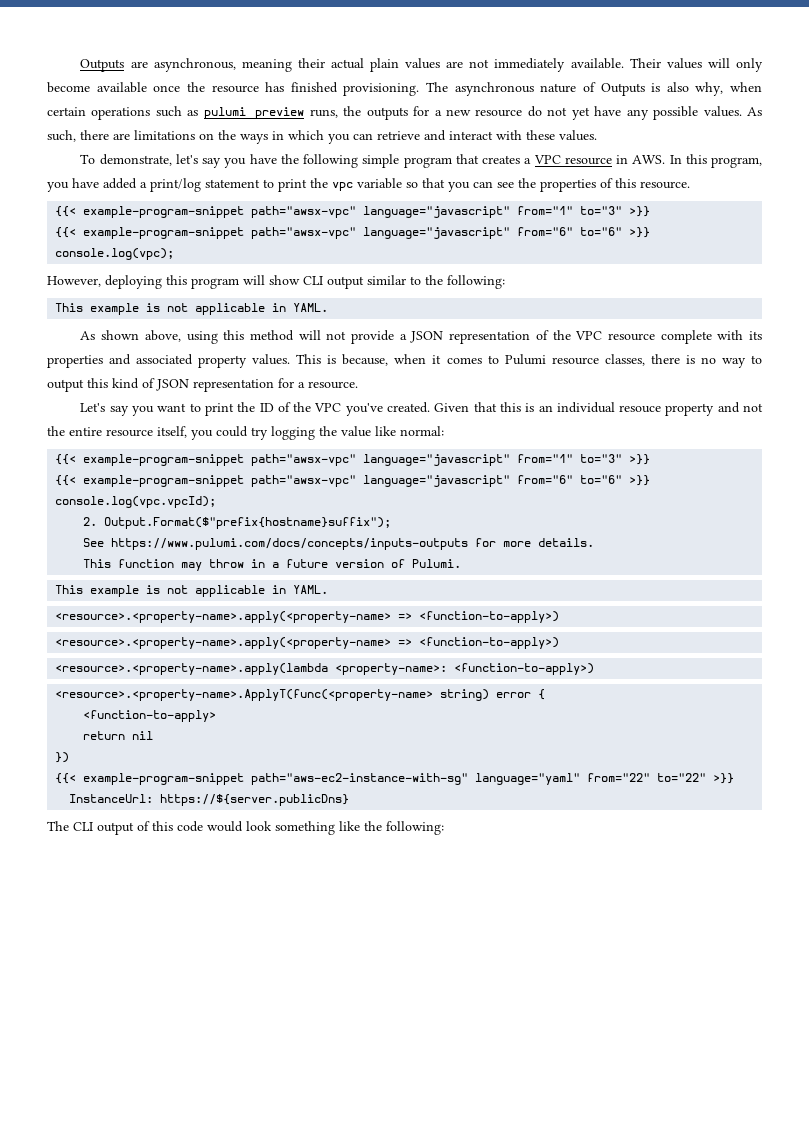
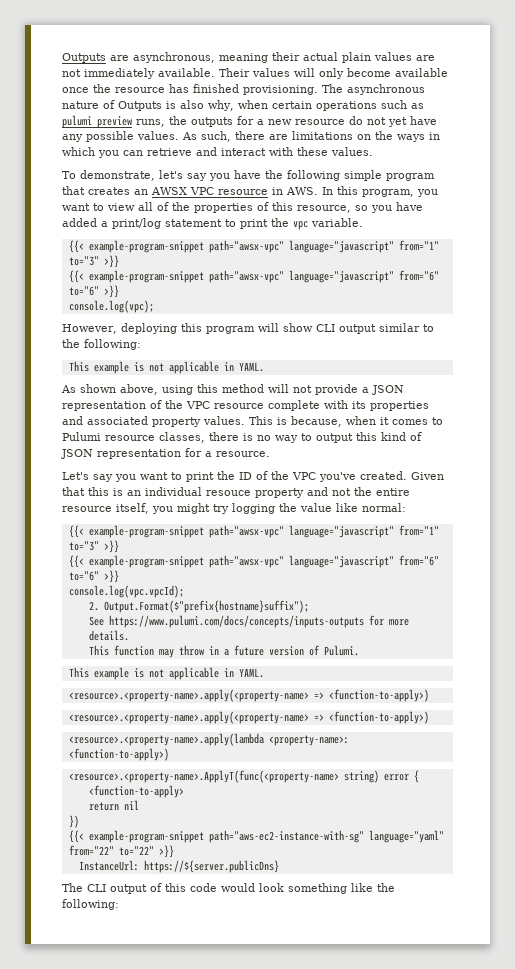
[524,158,532,164] a -> [134,187,187,195] an AWSX
(69, 187) none -> [62,202,392,213] want to view all of the properties of this resource, so you
[357,178,690,192] variable so that you can see the properties of this resource. -> [311,218,363,227] variable.
[216,426,248,437] could -> [177,503,210,514] might

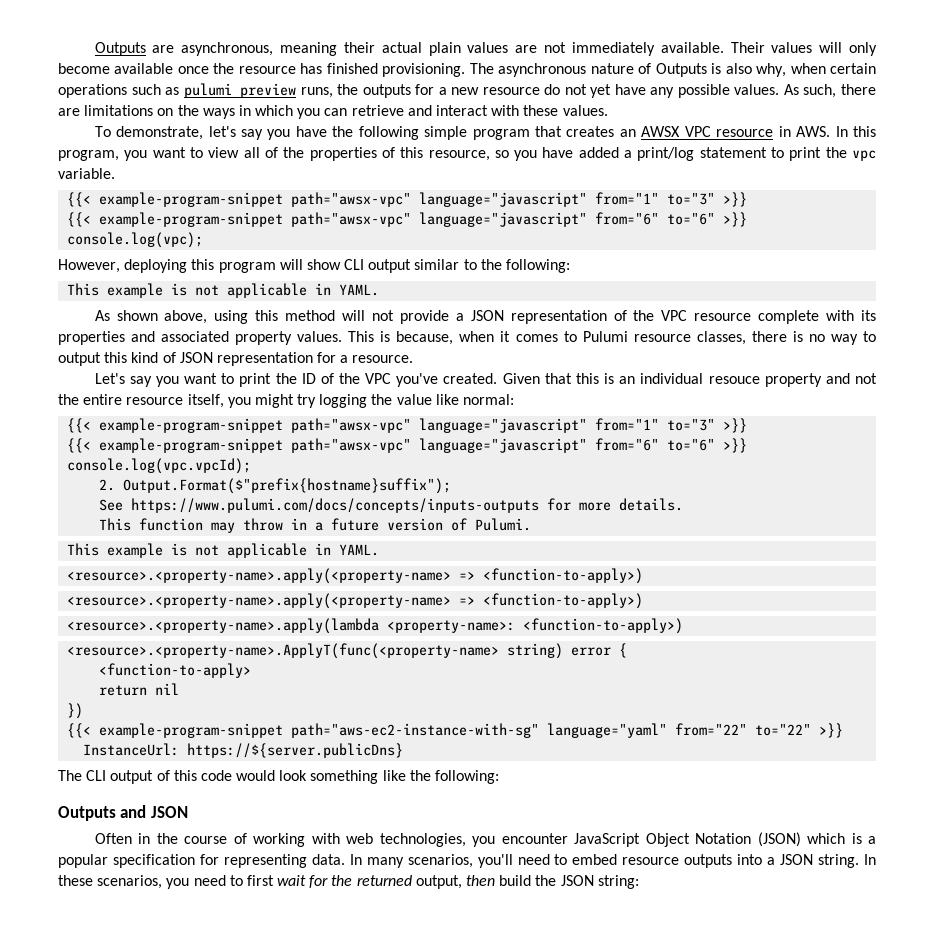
(119, 904) none -> [58,805,188,821] [94,832,876,847] [58,854,877,868] [58,875,639,889] // Outputs and JSON // Often in the course of working with web technologies, you encounter JavaScript Object Notation (JSON) which is a popular specification for representing data. In many scenarios, you'll need to embed resource outputs into a JSON string. In these scenarios, you need to first wait for the returned output, then build the JSON string:

